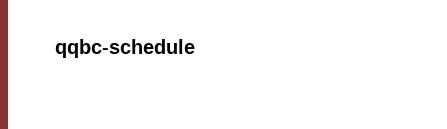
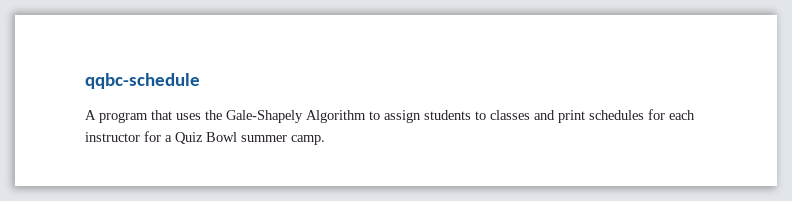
(195, 48) none -> [85,109,695,123] [85,131,325,145] // A program that uses the Gale-Shapely Algorithm to assign students to classes and print schedules for each instructor for a Quiz Bowl summer camp.

